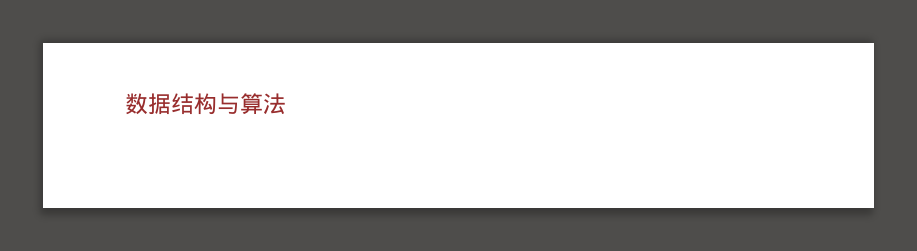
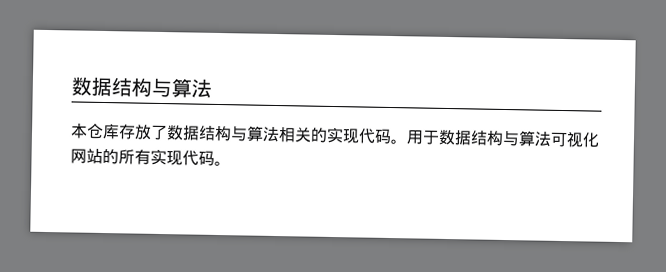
[125,93,286,115] 数据结构与算法 -> [71,76,212,98] [70,123,600,148] [70,148,231,167] 数据结构与算法 // 本仓库存放了数据结构与算法相关的实现代码。用于数据结构与算法可视化网站的所有实现代码。

